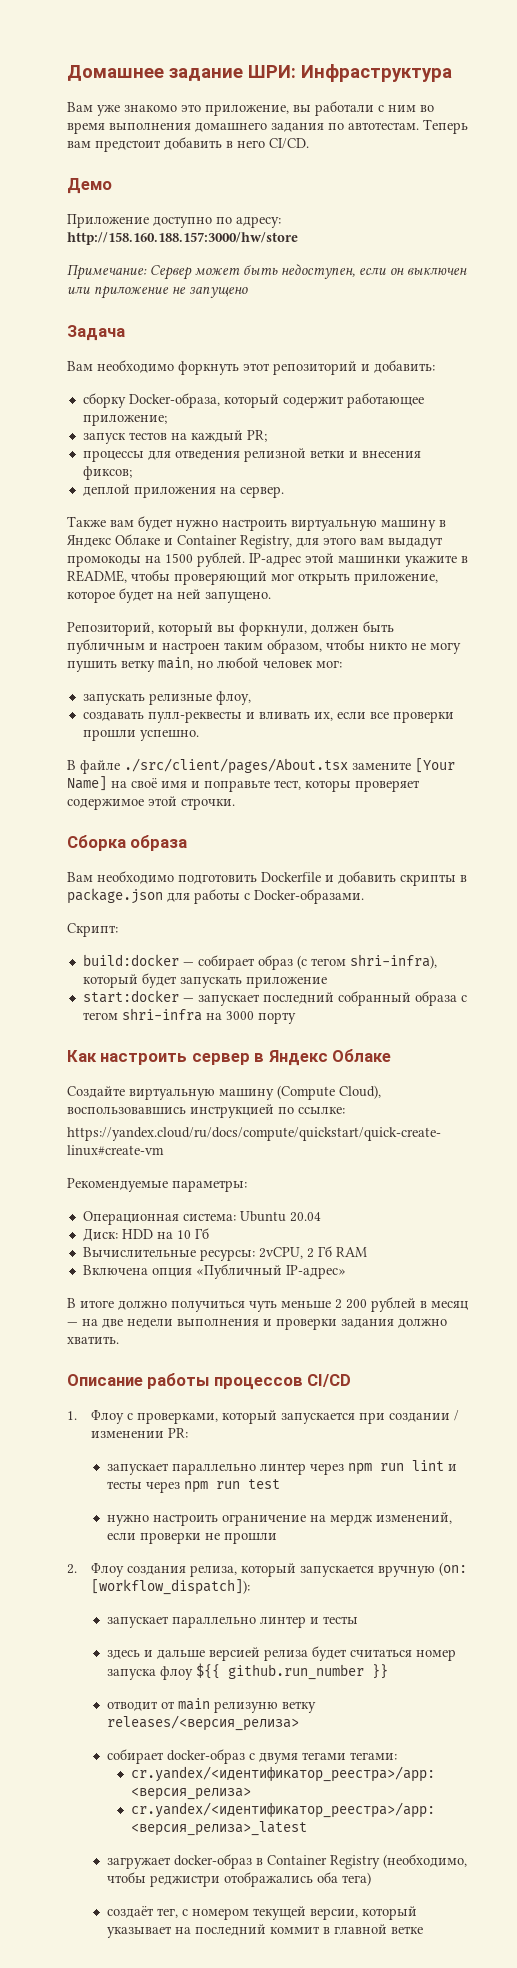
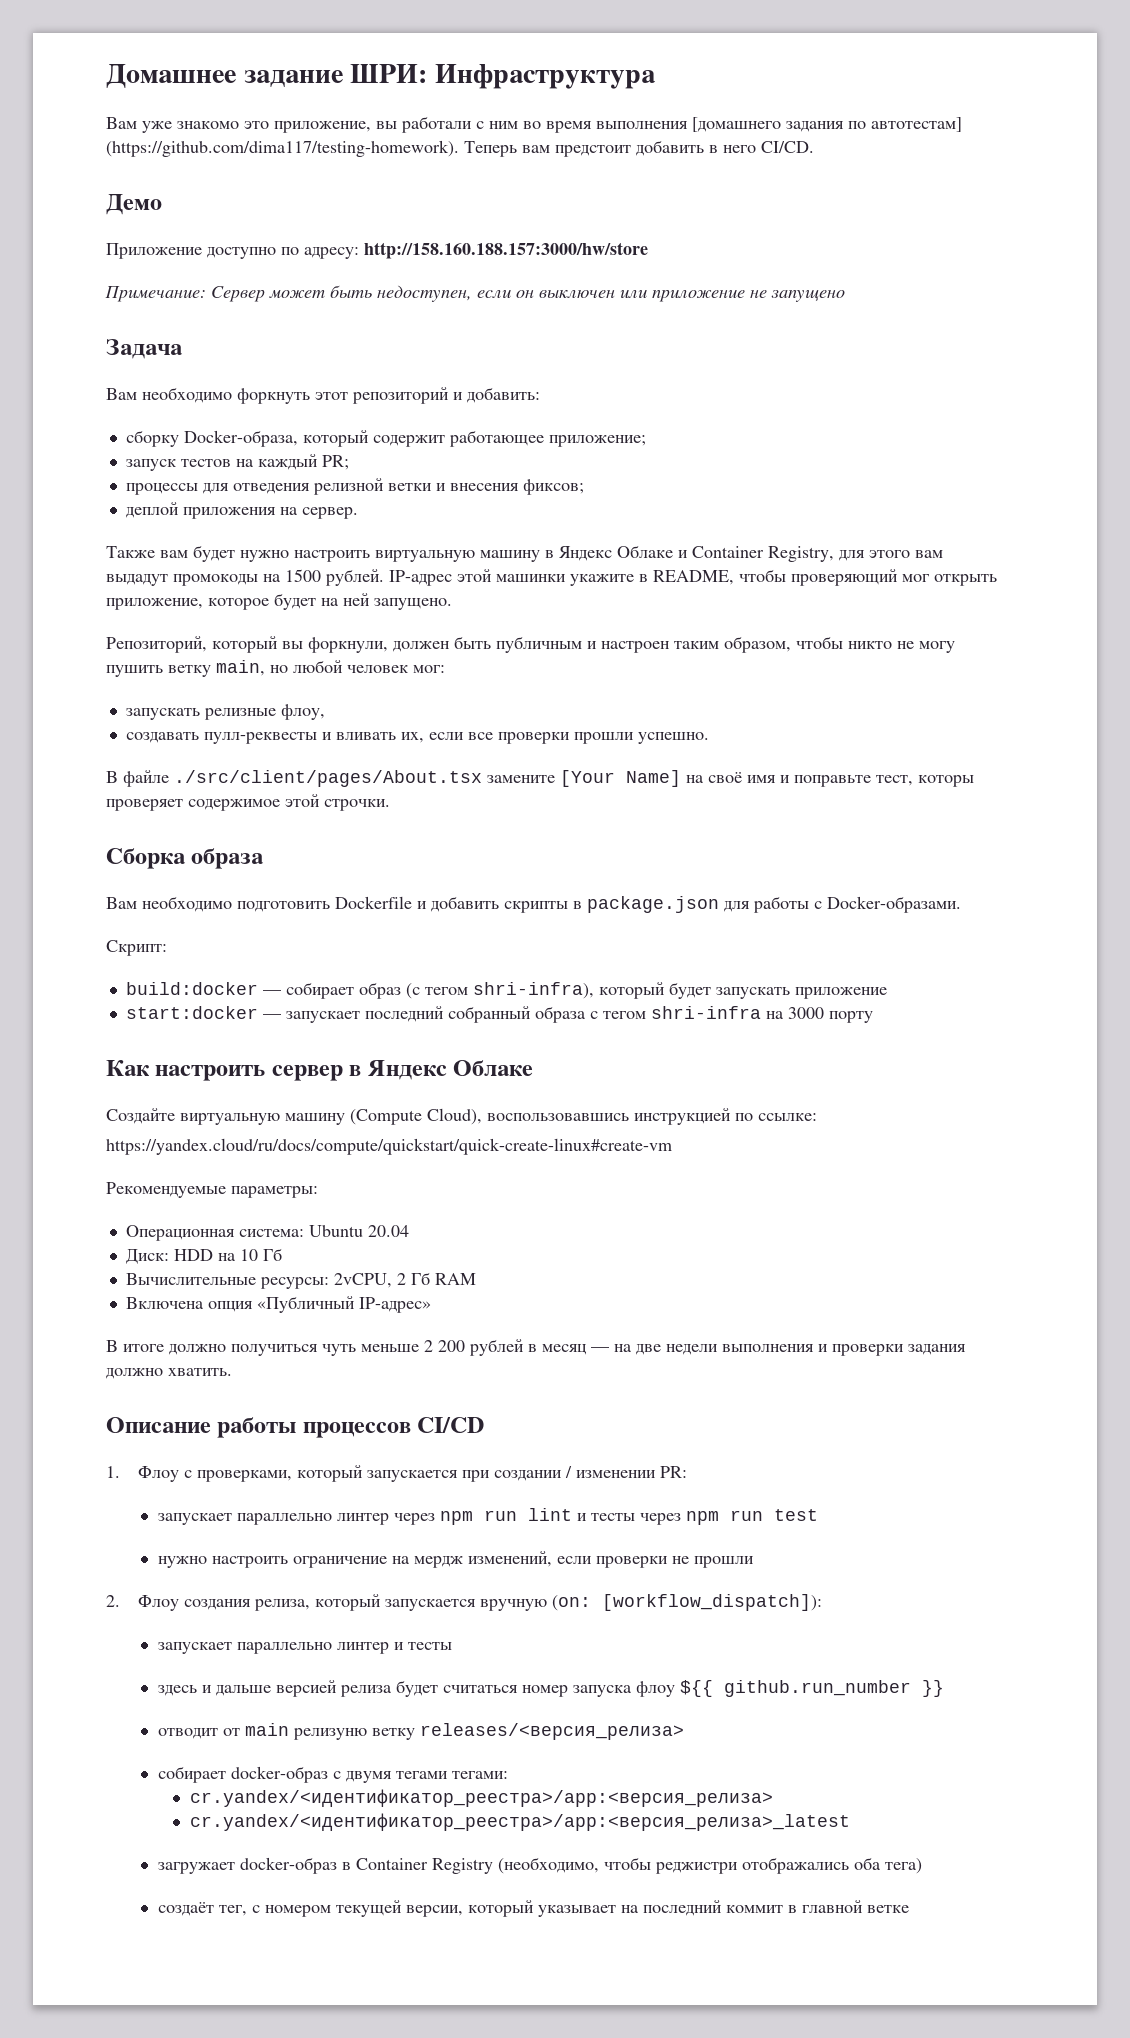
[195,122,267,132] домашнего -> [692,117,781,132] [домашнего
[348,122,419,130] автотестам. -> [871,117,962,132] [106,140,459,157] автотестам] (https://github.com/dima117/testing-homework).

